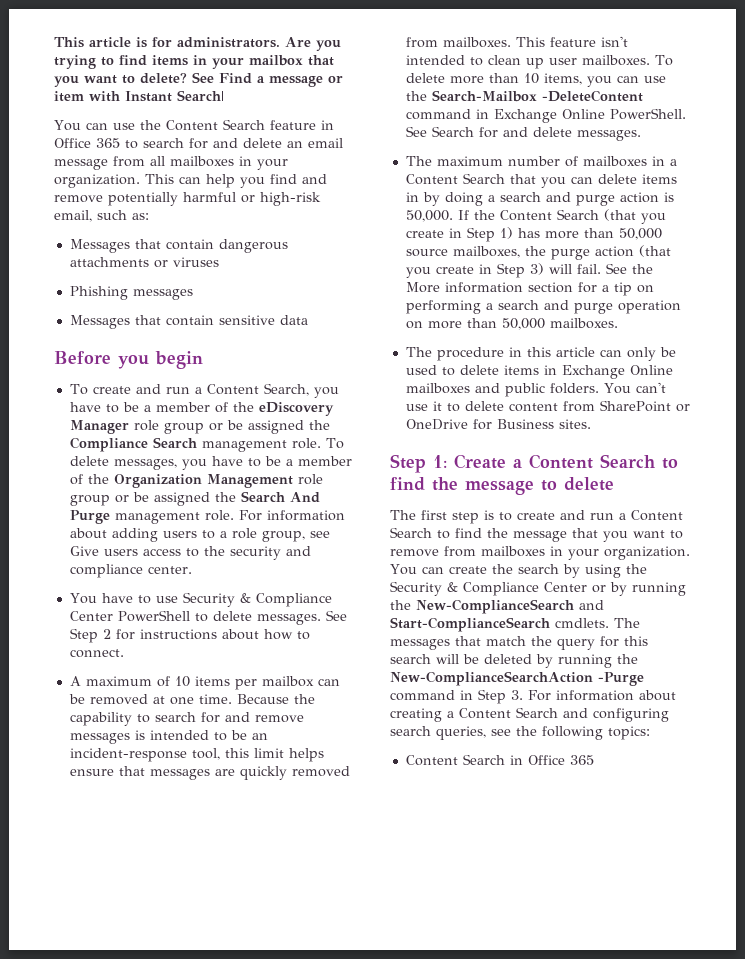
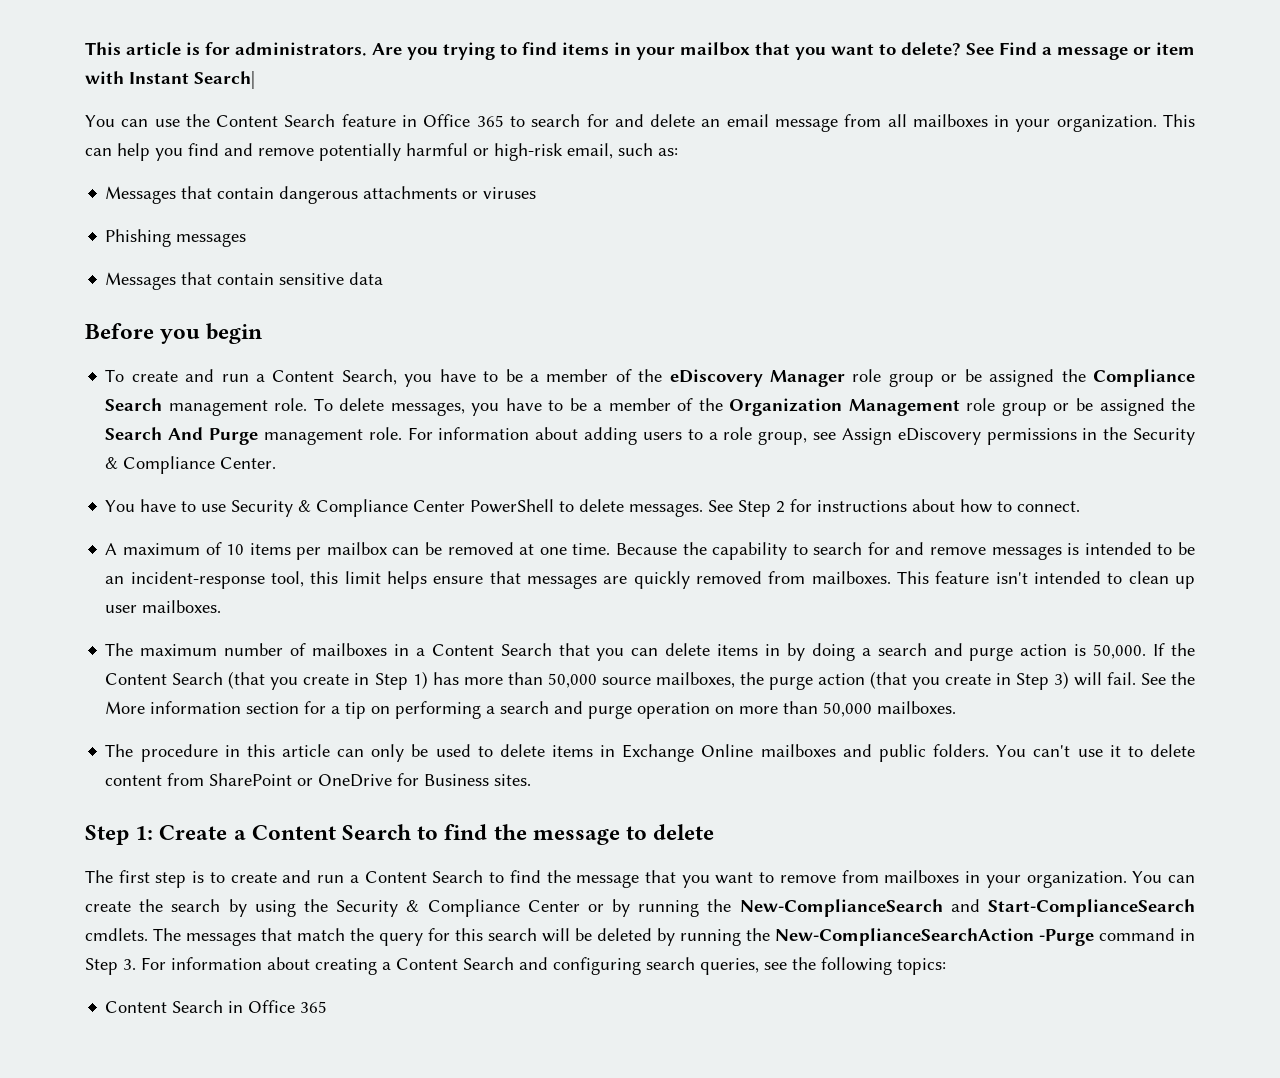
[69,546,311,560] [69,564,192,578] Give users access to the security and compliance center. -> [841,427,1195,445] [105,456,277,474] Assign eDiscovery permissions in the Security & Compliance Center.
[654,55,673,66] [405,73,666,87] [405,90,643,102] [405,108,686,123] [405,126,641,141] To delete more than 10 items, you can use the Search-Mailbox -DeleteContent command in Exchange Online PowerShell. See Search for and delete messages. -> (222, 606) none

